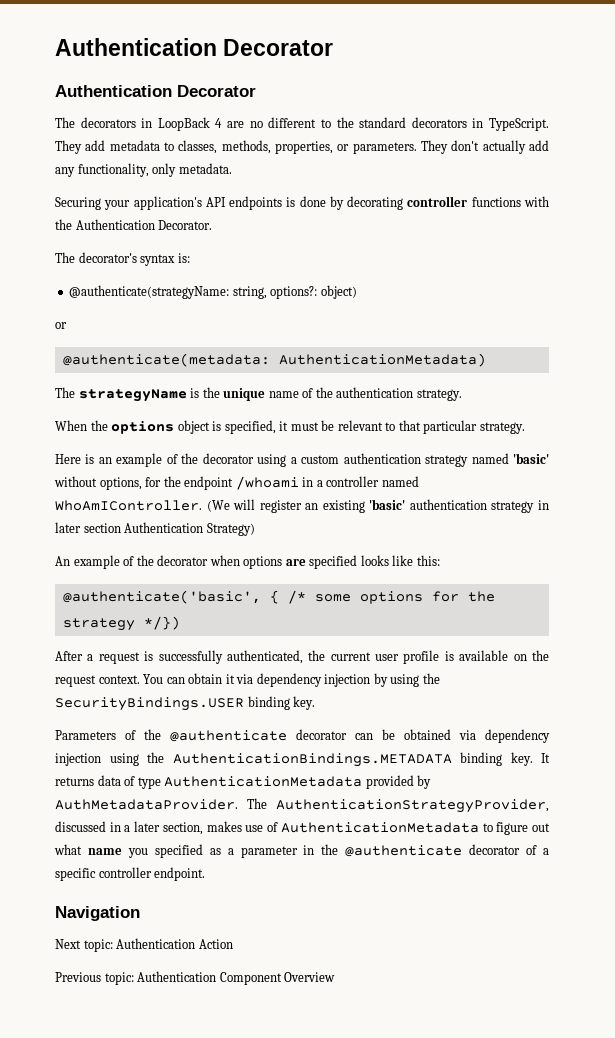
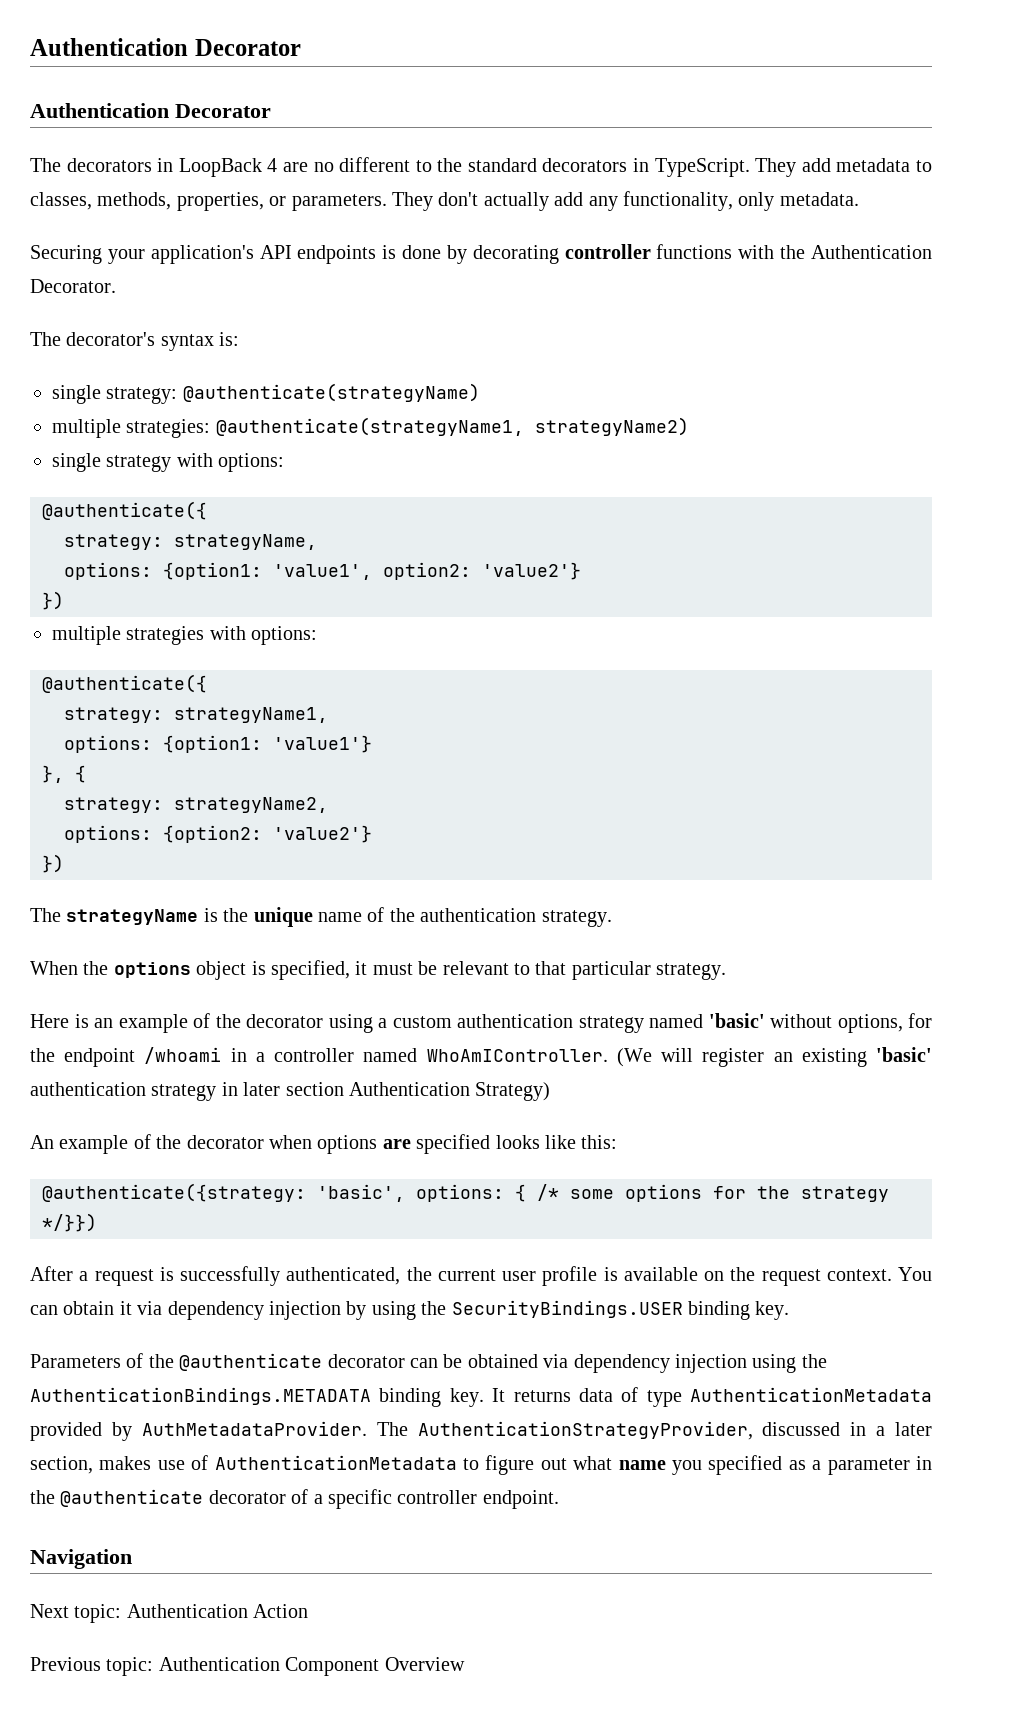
[69,285,357,299] [55,322,67,329] [62,353,486,367] @authenticate(strategyName: string, options?: object) // or // @authenticate(metadata: AuthenticationMetadata) -> [52,383,480,404] [52,417,689,438] [52,453,285,472] [42,501,207,520] [64,534,317,550] [64,562,581,580] [42,591,64,610] [52,626,318,645] [42,674,207,693] [64,707,328,723] [64,735,372,753] [42,765,86,783] [64,797,328,813] [64,825,372,843] [42,854,64,873] single strategy: @authenticate(strategyName) // multiple strategies: @authenticate(strategyName1, strategyName2) // single strategy with options: // @authenticate({ // strategy: strategyName, // options: {option1: 'value1', option2: 'value2'} // }) // multiple strategies with options: // @authenticate({ // strategy: strategyName1, // options: {option1: 'value1'} // }, { // strategy: strategyName2, // options: {option2: 'value2'} // })
[62,590,261,604] @authenticate('basic', -> [42,1183,504,1202] @authenticate({strategy: 'basic', options:
[143,616,180,630] */}) -> [42,1213,97,1232] */}})

